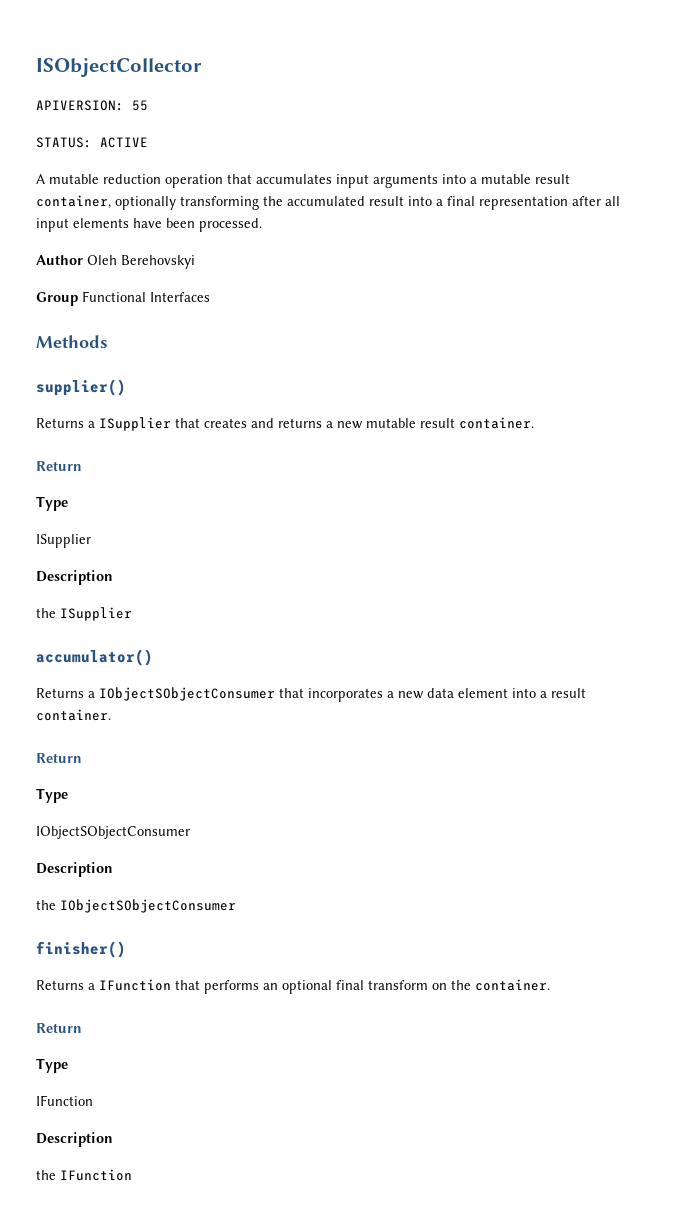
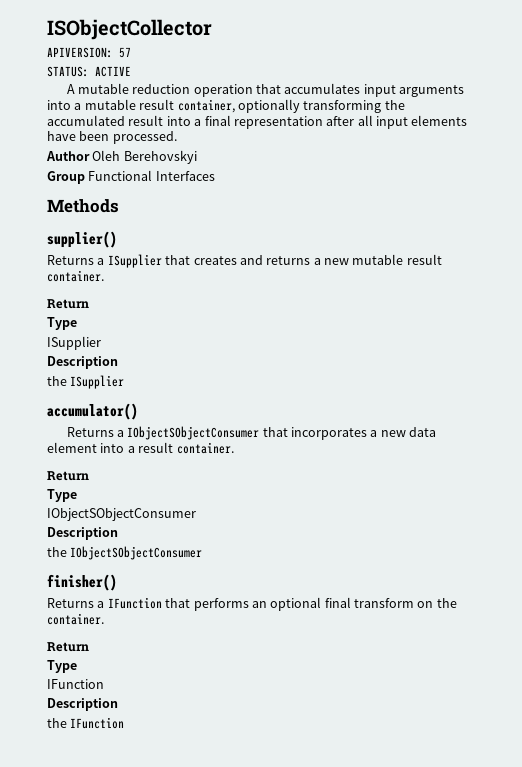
[132,100,148,111] 55 -> [119,47,131,58] 57

